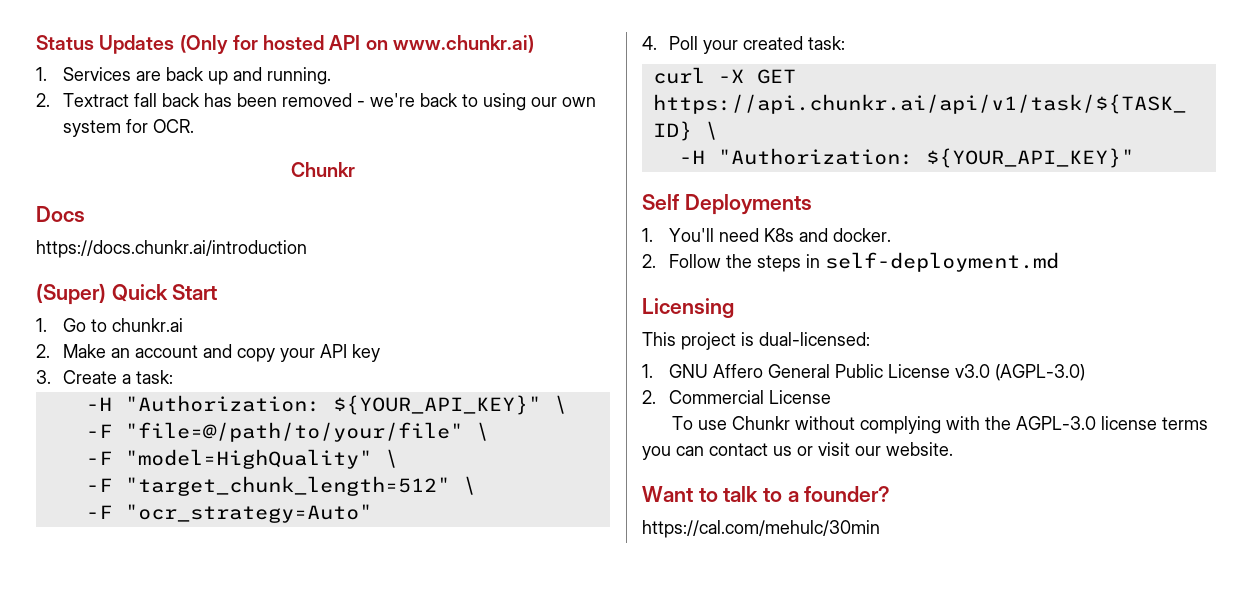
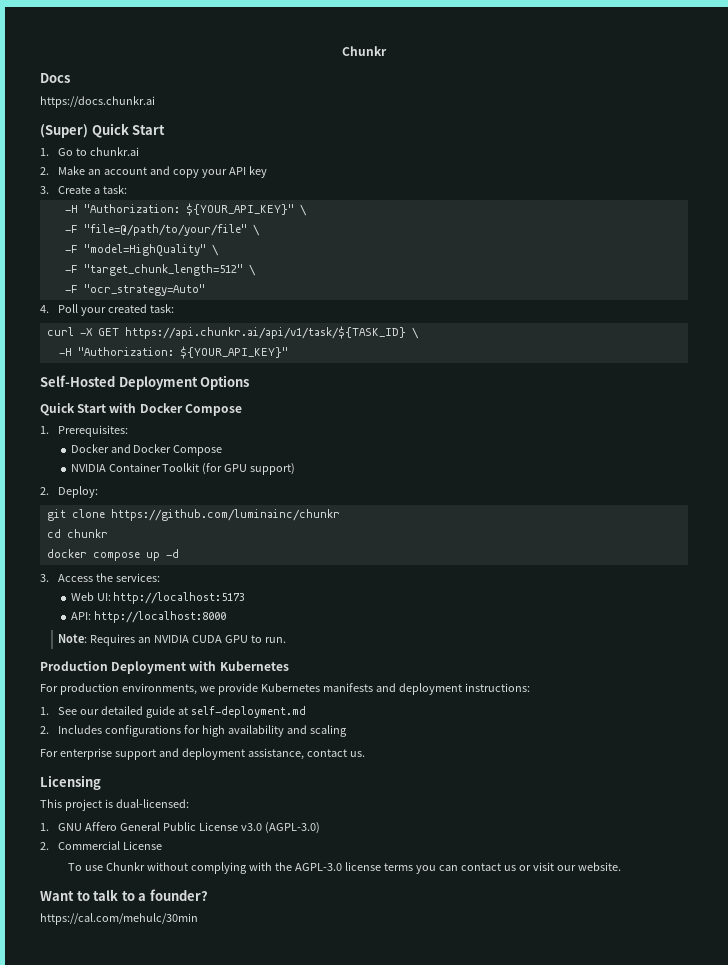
[36,35,534,54] [36,67,331,85] [36,93,596,111] [62,119,194,137] Status Updates (Only for hosted API on www.chunkr.ai) // 1. Services are back up and running. // 2. Textract fall back has been removed - we're back to using our own system for OCR. // -> (342, 51) none
[36,240,307,258] https://docs.chunkr.ai/introduction -> [40,96,155,108] https://docs.chunkr.ai
[642,194,812,215] [642,228,891,242] [642,252,1059,272] Self Deployments // 1. You'll need K8s and docker. // 2. Follow the steps in self-deployment.md -> [40,375,250,390] [40,403,242,416] [40,425,129,437] [70,444,223,456] [70,463,296,475] [40,486,99,498] [46,509,340,521] [46,529,108,538] [46,549,179,561] [40,573,161,582] [70,592,246,604] [70,611,226,623] [58,634,287,646] [40,661,289,674] [40,683,530,695] [40,706,307,718] [40,725,348,737] [40,748,365,760] Self-Hosted Deployment Options // Quick Start with Docker Compose // 1. Prerequisites: // Docker and Docker Compose // NVIDIA Container Toolkit (for GPU support) // 2. Deploy: // git clone https://github.com/luminainc/chunkr // cd chunkr // docker compose up -d // 3. Access the services: // Web UI: http://localhost:5173 // API: http://localhost:8000 // Note: Requires an NVIDIA CUDA GPU to run. // Production Deployment with Kubernetes // For production environments, we provide Kubernetes manifests and deployment instructions: // 1. See our detailed guide at self-deployment.md // 2. Includes configurations for high availability and scaling // For enterprise support and deployment assistance, contact us.

